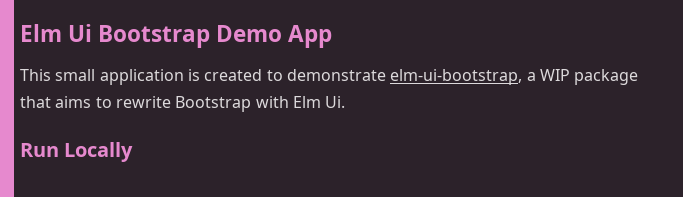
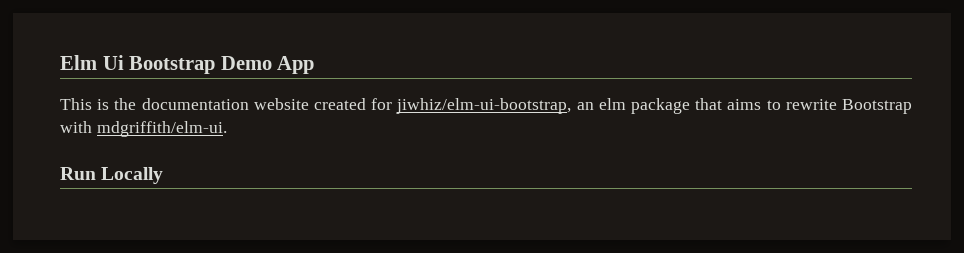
[55,69,570,85] small application is created to demonstrate elm-ui-bootstrap, a WIP -> [97,98,626,114] is the documentation website created for jiwhiz/elm-ui-bootstrap, an elm
[292,96,346,108] Elm Ui. -> [96,121,227,137] mdgriffith/elm-ui.

